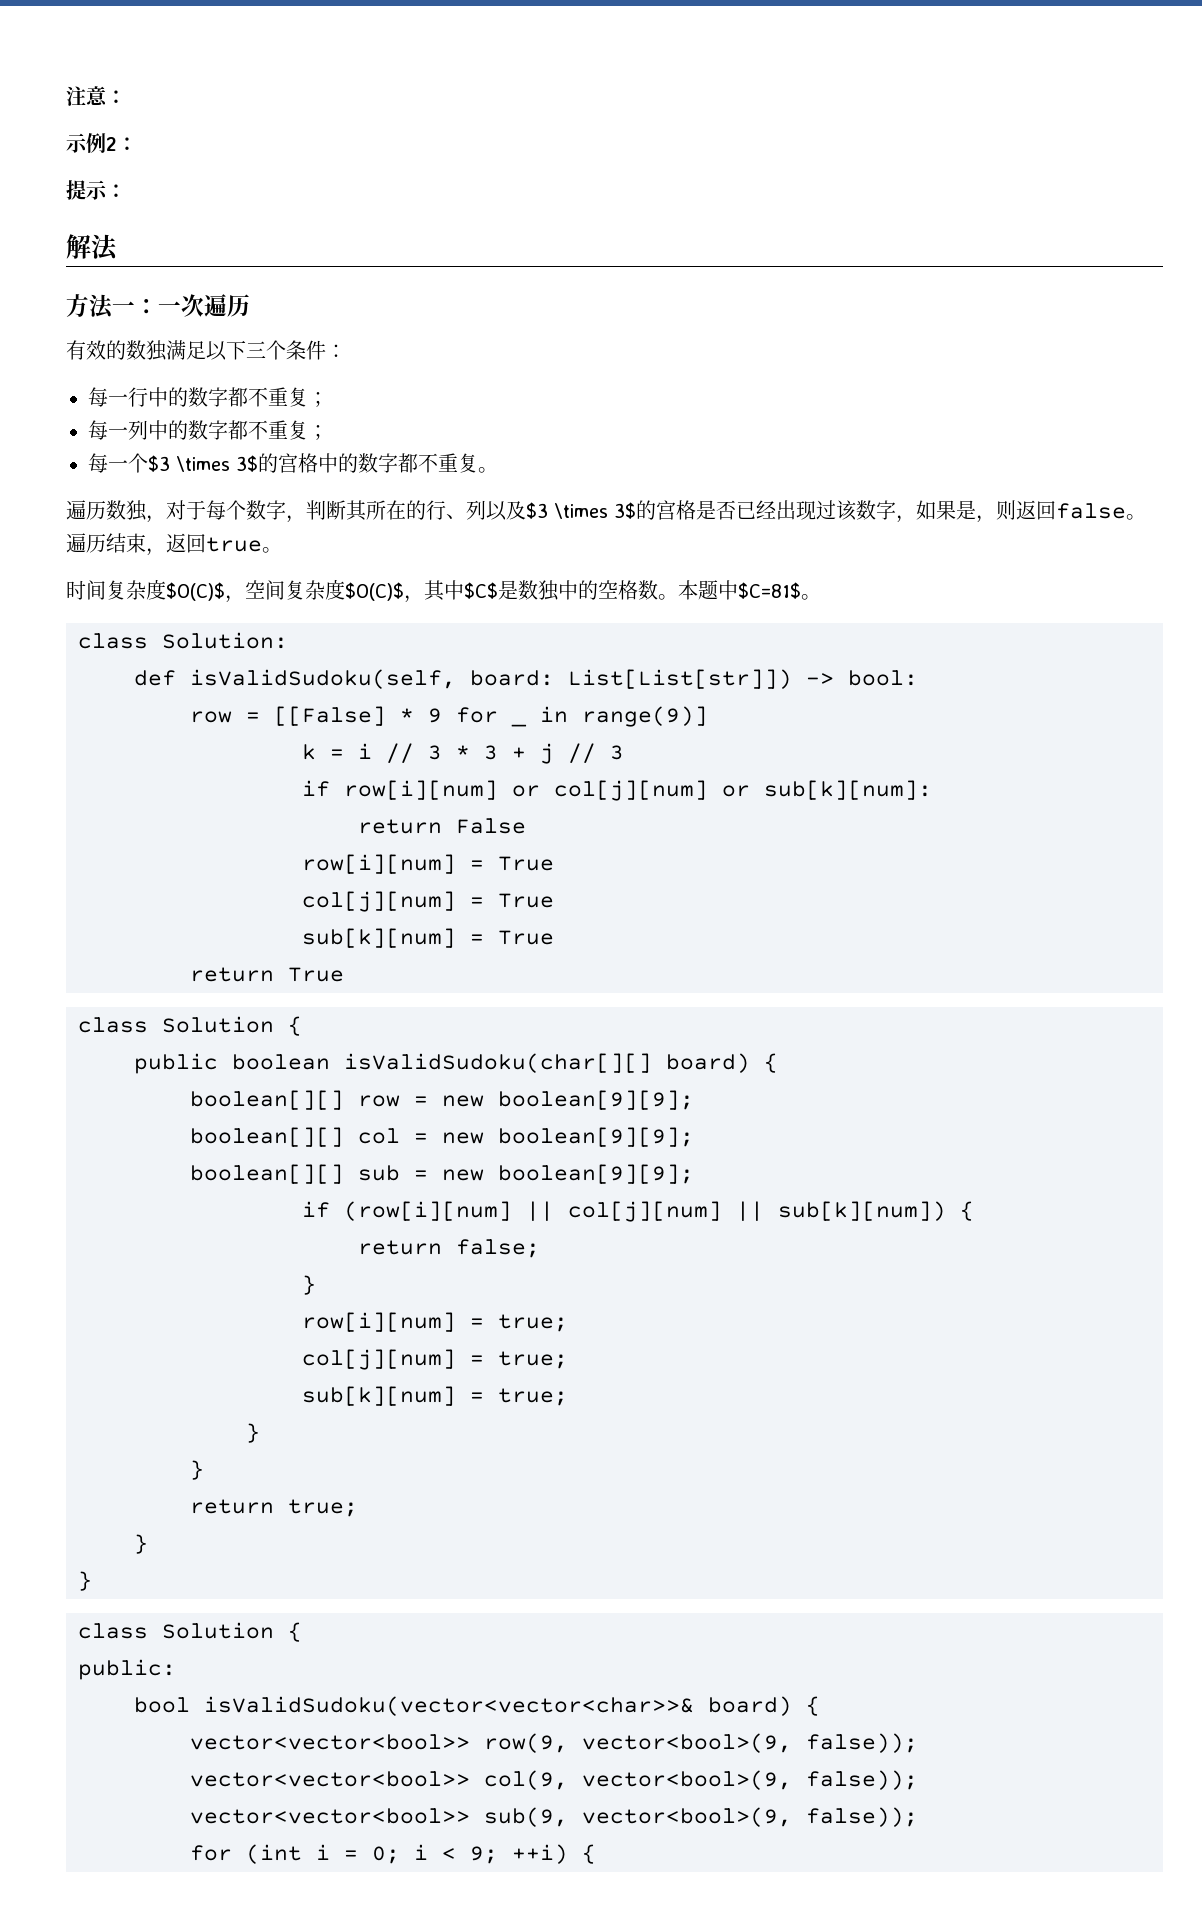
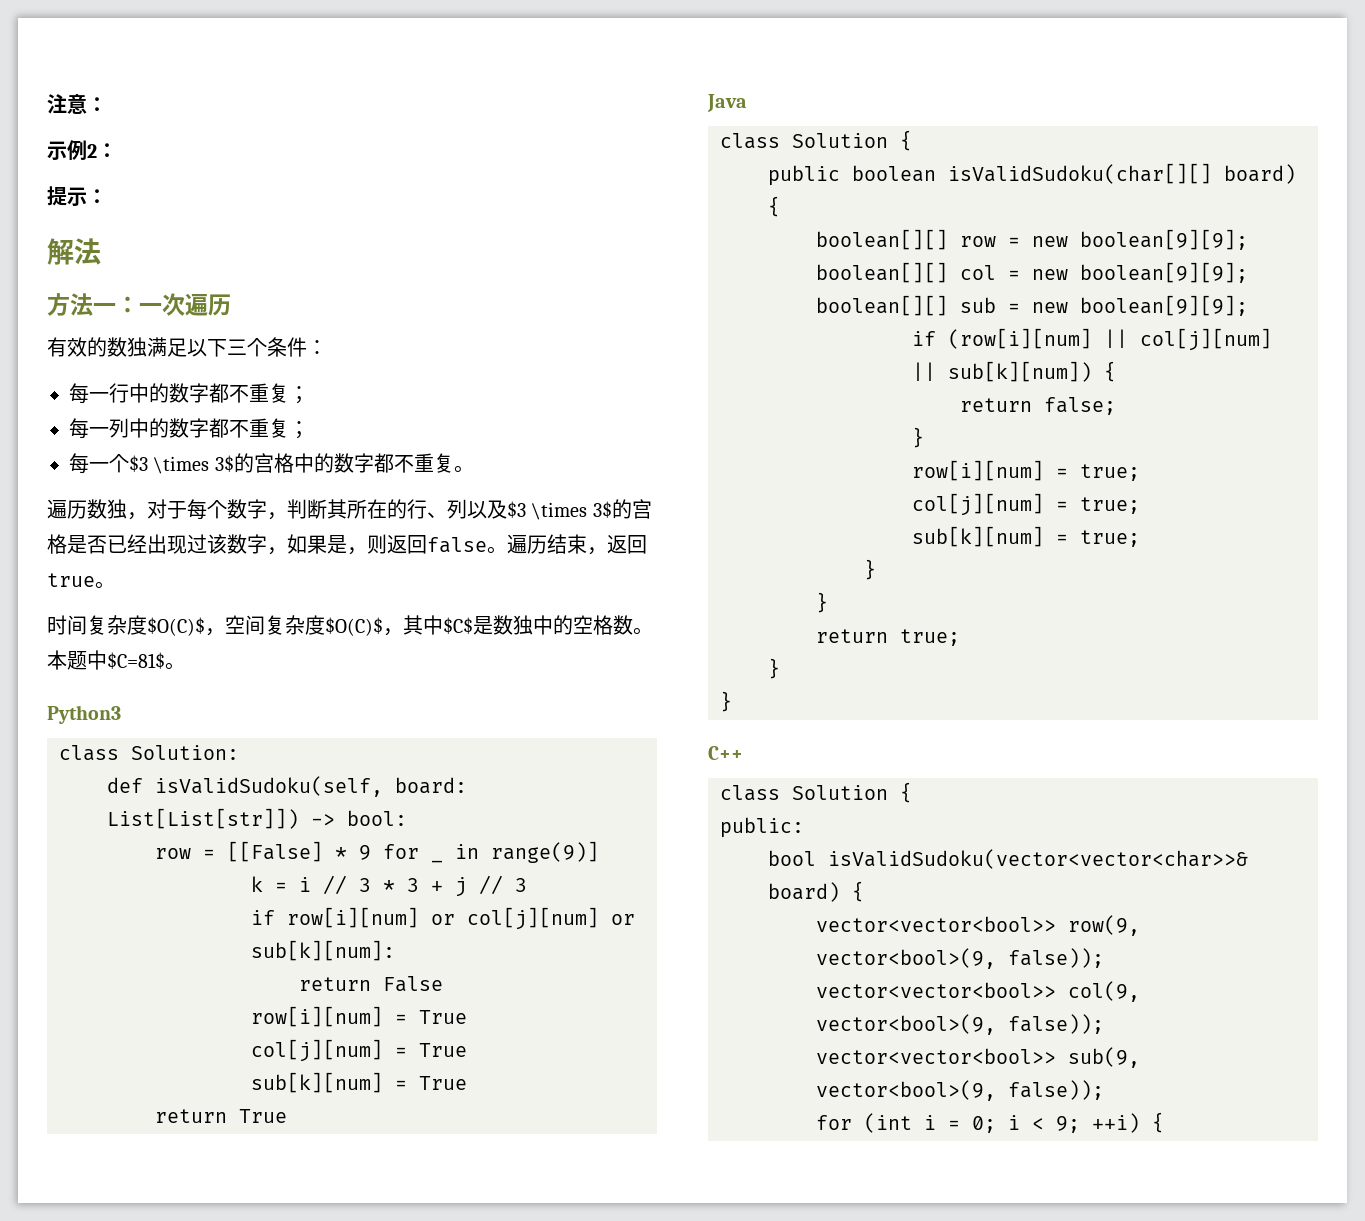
(821, 597) none -> [47,705,121,724] // Python3
(344, 974) none -> [707,94,747,112] // Java
(92, 1581) none -> [708,746,743,760] // C++

